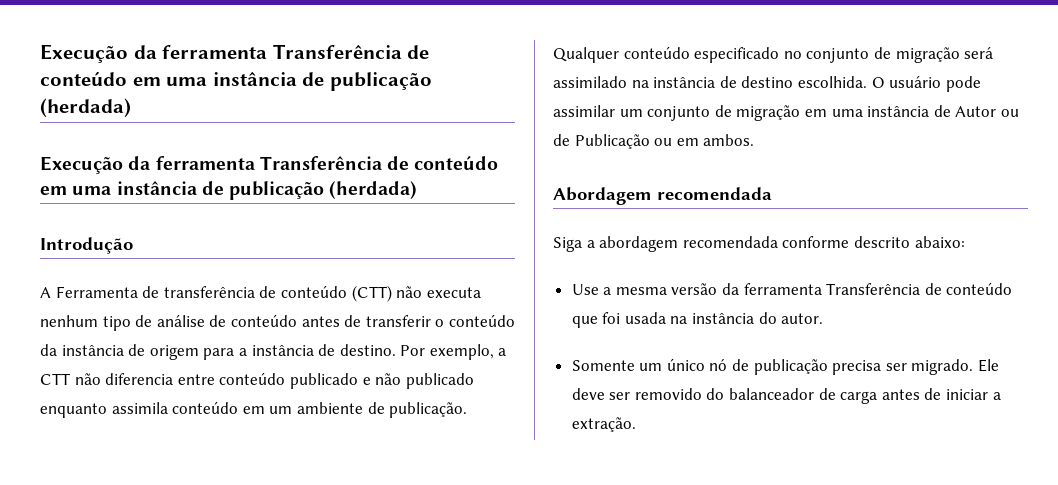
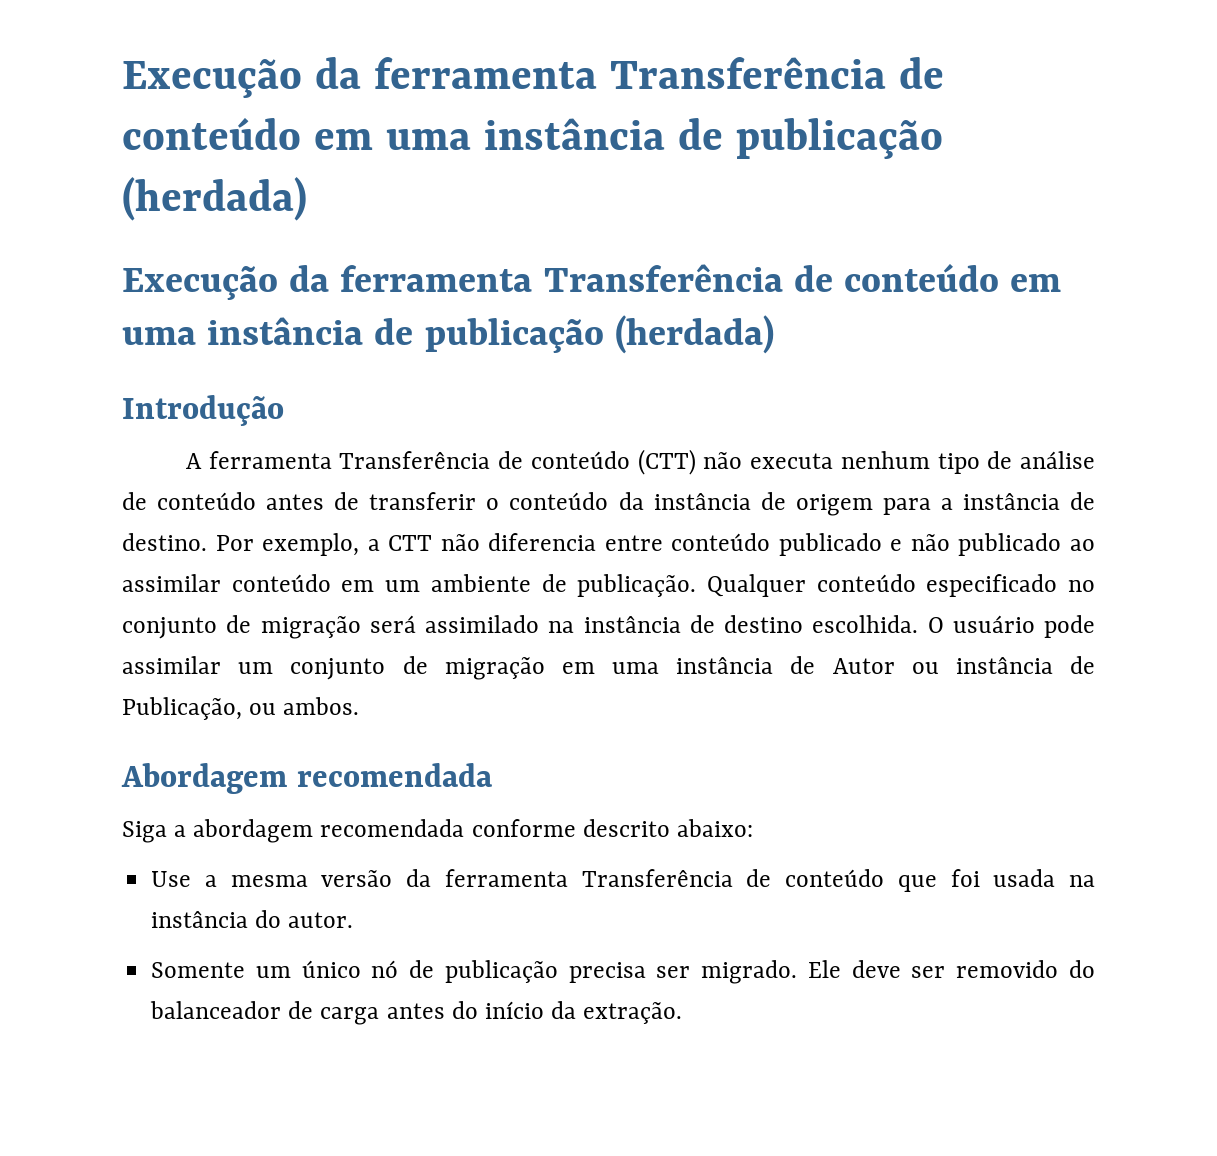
[55,286,255,298] Ferramenta de transferência -> [208,451,491,469] ferramenta Transferência
[40,402,168,418] enquanto assimila -> [1070,539,1095,551] [122,574,221,592] ao assimilar
[553,134,699,149] de Publicação ou em -> [955,656,1095,674] [122,697,277,720] instância de Publicação, ou
[924,388,1001,400] de iniciar a -> [451,1001,577,1019] do início da

